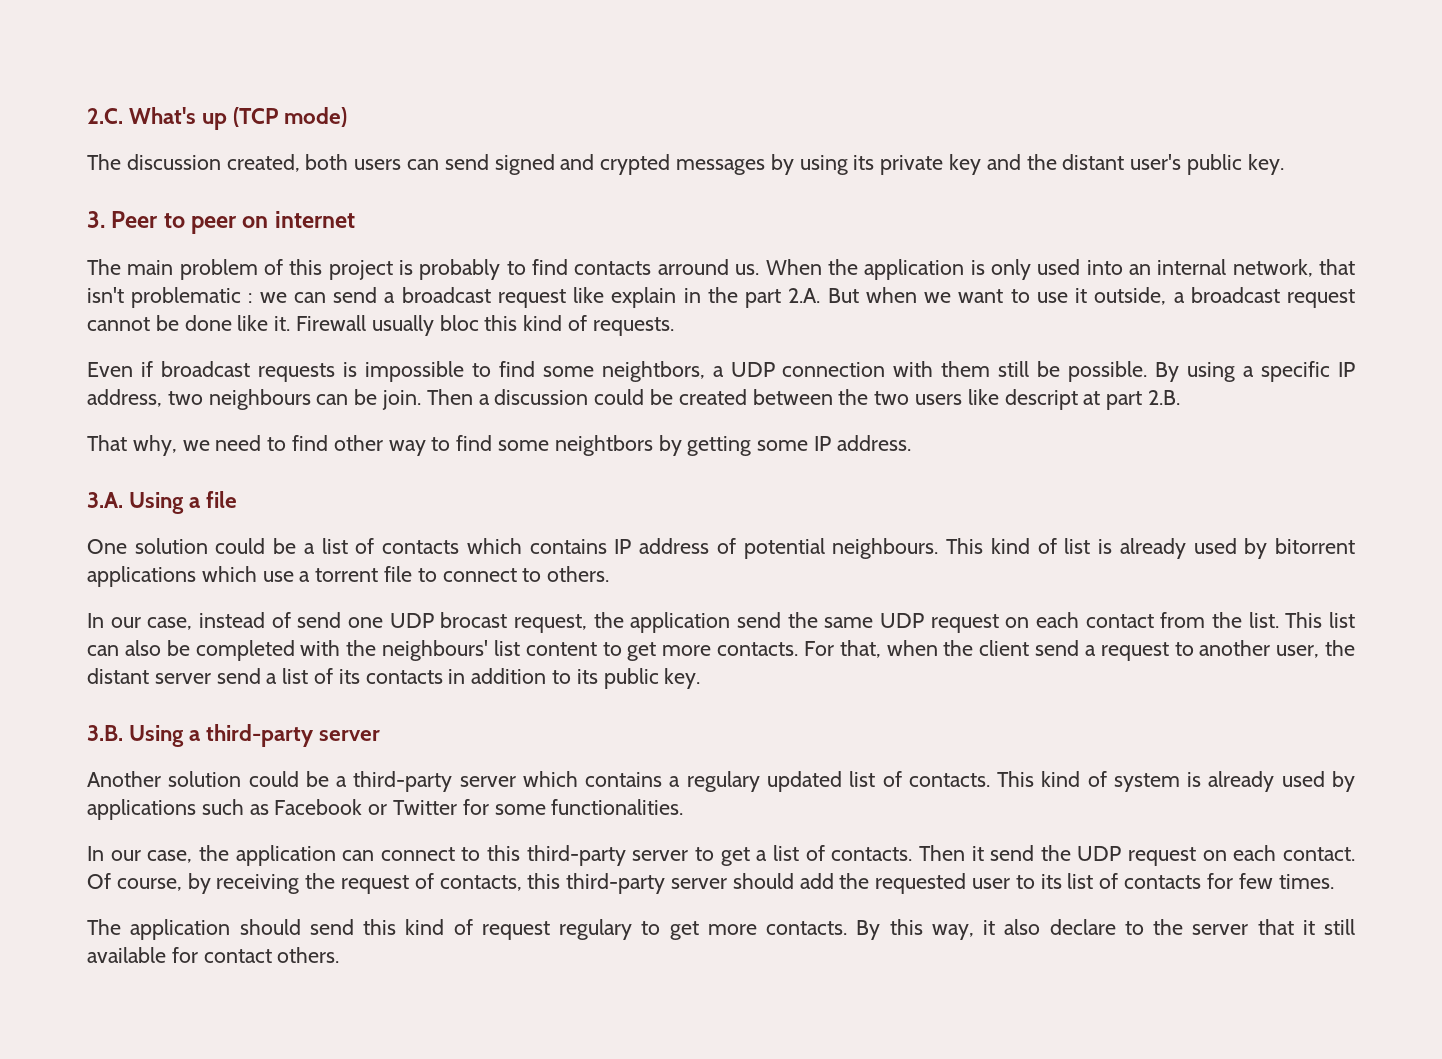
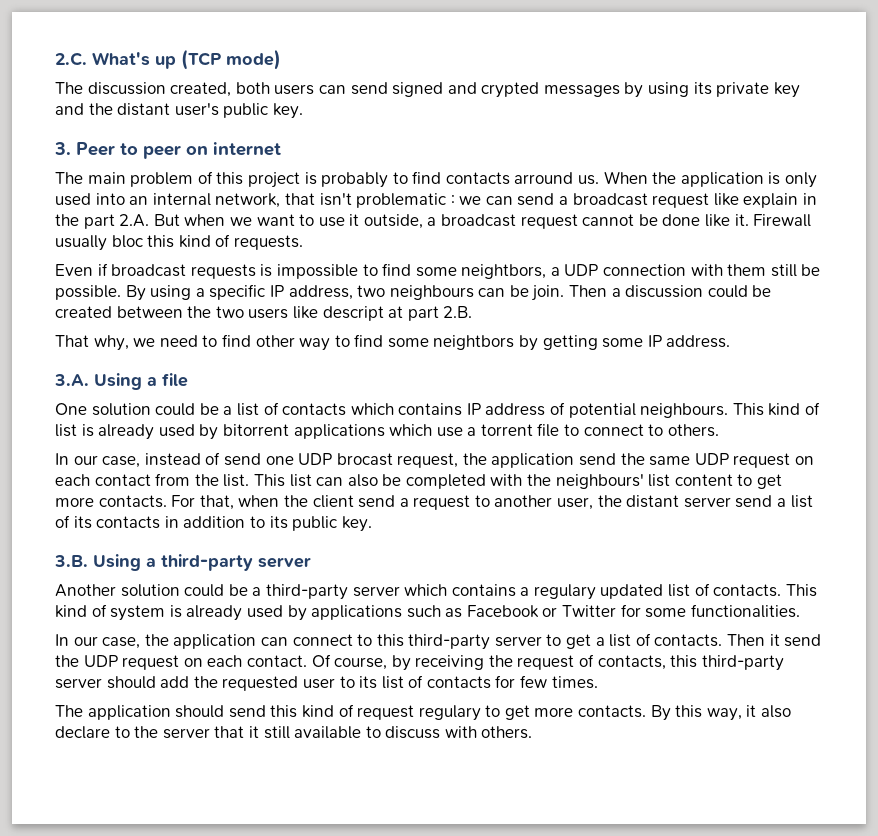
[171,947,272,963] for contact -> [365,726,477,739] to discuss with

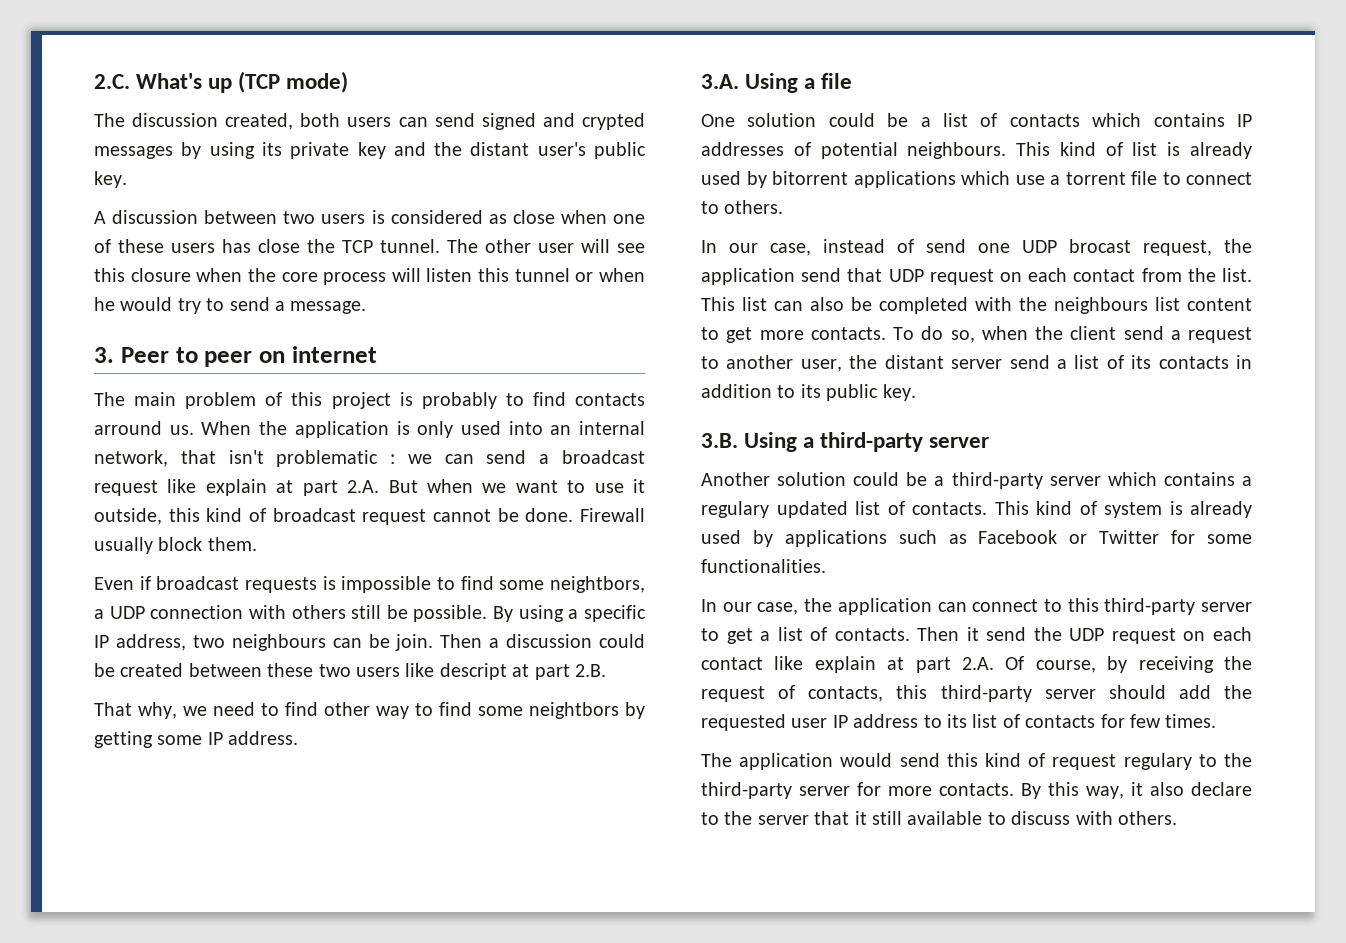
(303, 111) none -> [94,210,646,224] [94,239,645,253] [94,268,645,285] [94,297,367,314] // A discussion between two users is considered as close when one of these users has close the TCP tunnel. The other user will see this closure when the core process will listen this tunnel or when he would try to send a message.
[803,193,818,205] [55,214,79,226] in the -> [276,480,294,493] at
[427,217,437,226] a -> [168,508,266,522] this kind of
[662,214,812,227] [55,234,303,251] done like it. Firewall usually bloc this kind of requests. -> [525,508,645,522] [94,537,257,554] done. Firewall usually block them.
[727,264,767,276] them -> [291,605,346,619] others
[187,306,212,318] the -> [267,663,314,677] these
[485,403,546,416] address -> [701,142,784,156] addresses
[620,453,691,466] the same -> [847,268,883,282] that
[555,474,644,489] neighbours' -> [1054,297,1148,314] neighbours
[171,495,234,510] For that, -> [893,326,975,343] To do so,
[246,655,307,667] contact. -> [701,656,994,673] contact like explain at part 2.A.
(335, 683) none -> [832,714,919,728] IP address
[175,705,225,718] should -> [840,753,893,767] would
[504,705,530,720] get -> [1224,753,1252,767] [701,782,881,799] the third-party server for

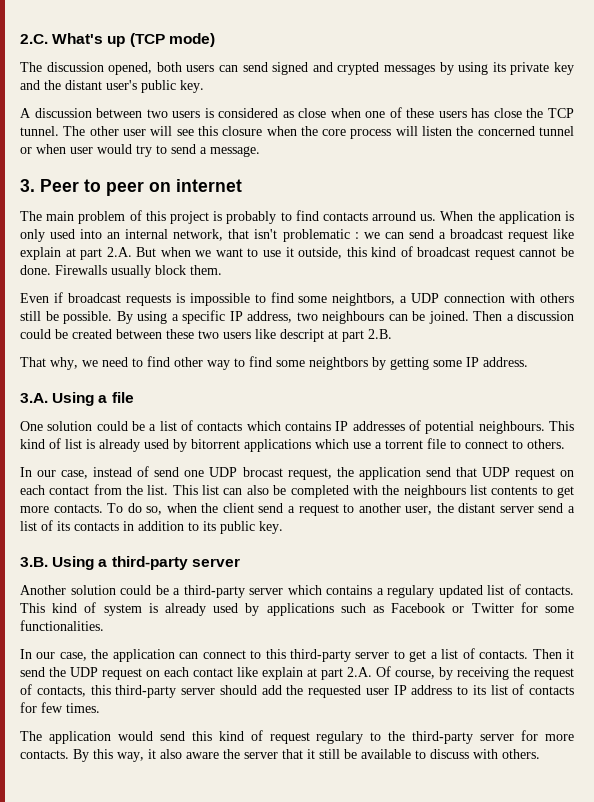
[225,113,294,130] created, -> [108,62,153,75] opened,
[478,268,510,282] this -> [456,126,535,136] the concerned
[94,297,115,311] he -> [70,147,93,154] user
[580,508,645,522] Firewall -> [55,265,107,275] Firewalls
[395,634,434,651] join. -> [428,311,469,324] joined.
[1187,298,1252,311] content -> [491,486,538,495] contents
[1191,782,1252,796] [701,812,719,825] declare to -> [186,752,219,759] aware
(902, 818) none -> [344,749,357,759] be

